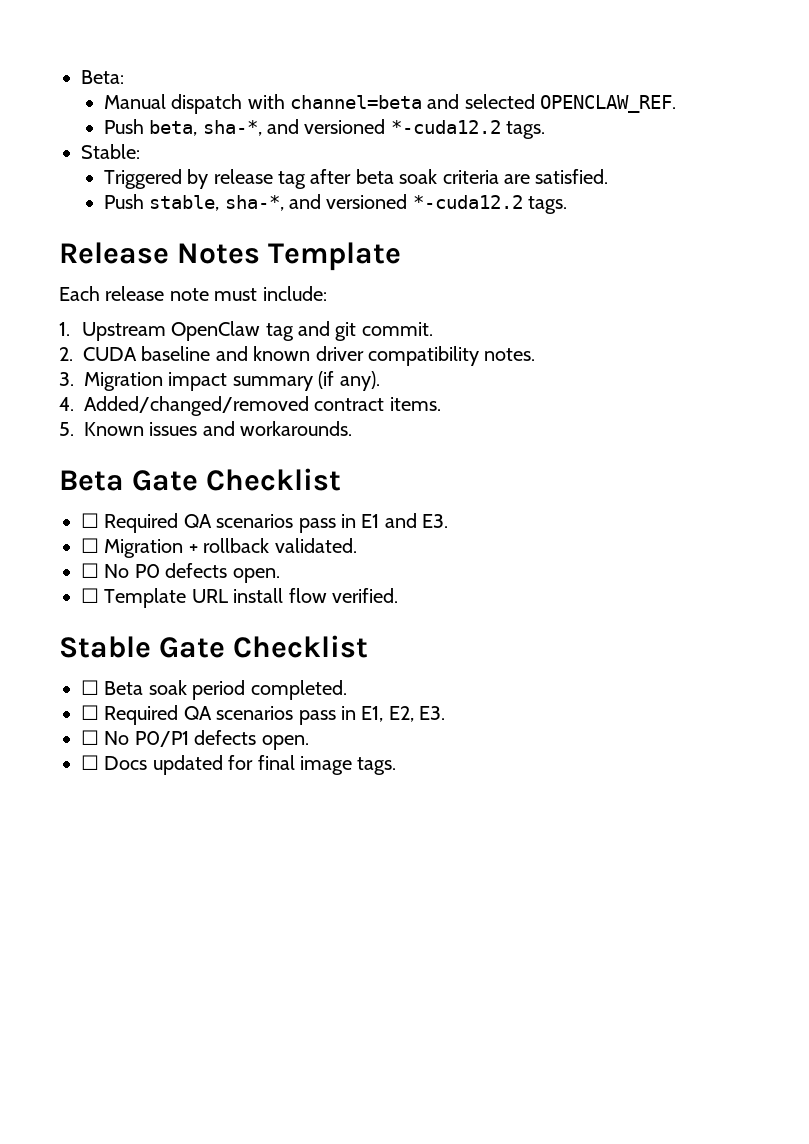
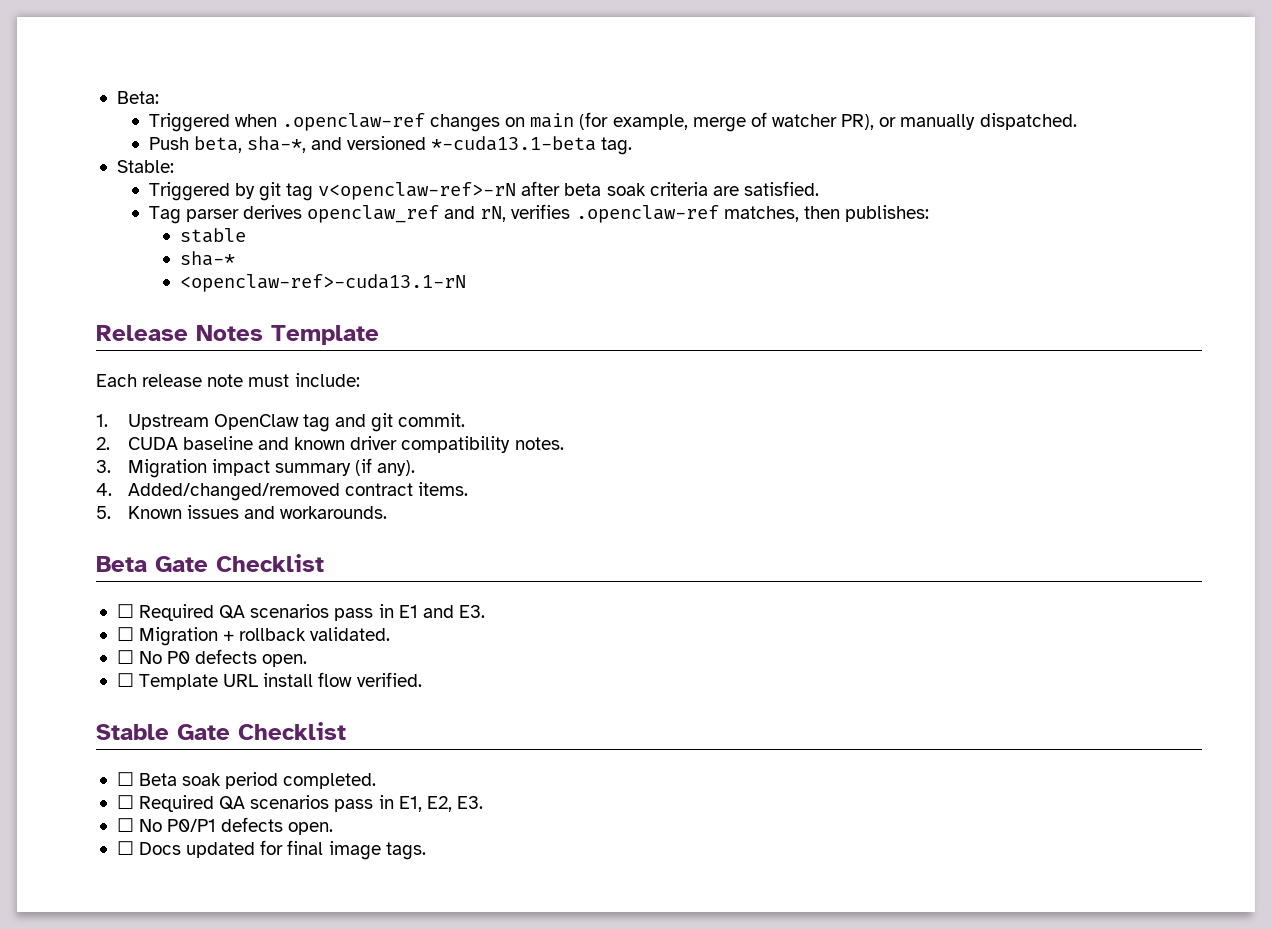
[103,94,677,114] Manual dispatch with channel=beta and selected OPENCLAW_REF. -> [148,112,1077,132] Triggered when .openclaw-ref changes on main (for example, merge of watcher PR), or manually dispatched.
[390,120,546,139] *-cuda12.2 tags. -> [431,136,633,155] *-cuda13.1-beta tag.
[213,169,306,189] release tag -> [258,182,517,201] git tag v<openclaw-ref>-rN
[103,194,568,214] Push stable, sha-*, and versioned *-cuda12.2 tags. -> [148,204,929,224] [180,228,247,243] [180,251,236,266] [180,274,467,292] Tag parser derives openclaw_ref and rN, verifies .openclaw-ref matches, then publishes: // stable // sha-* // <openclaw-ref>-cuda13.1-rN

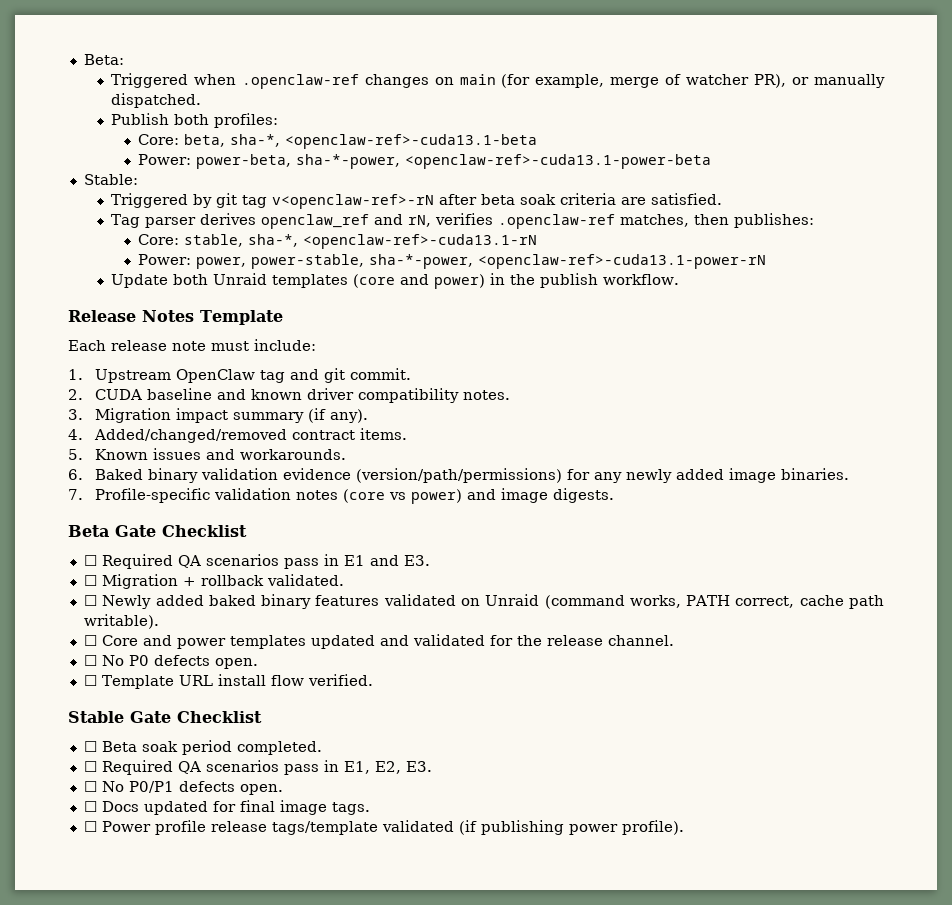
[148,136,633,155] Push beta, sha-*, and versioned *-cuda13.1-beta tag. -> [110,113,278,128] [137,134,537,149] [137,154,711,169] Publish both profiles: // Core: beta, sha-*, <openclaw-ref>-cuda13.1-beta // Power: power-beta, sha-*-power, <openclaw-ref>-cuda13.1-power-beta
[180,228,247,243] [180,251,236,266] [180,274,467,292] stable // sha-* // <openclaw-ref>-cuda13.1-rN -> [137,234,537,249] [137,254,766,269] [110,273,679,289] Core: stable, sha-*, <openclaw-ref>-cuda13.1-rN // Power: power, power-stable, sha-*-power, <openclaw-ref>-cuda13.1-power-rN // Update both Unraid templates (core and power) in the publish workflow.
(388, 512) none -> [68,468,849,483] [68,488,614,504] // 6. Baked binary validation evidence (version/path/permissions) for any newly added image binaries. // 7. Profile-specific validation notes (core vs power) and image digests.
(391, 634) none -> [83,594,884,609] [83,614,159,629] [83,634,674,649] // ☐ Newly added baked binary features validated on Unraid (command works, PATH correct, cache path writable). // ☐ Core and power templates updated and validated for the release channel.
(426, 851) none -> [83,820,684,835] // ☐ Power profile release tags/template validated (if publishing power profile).

